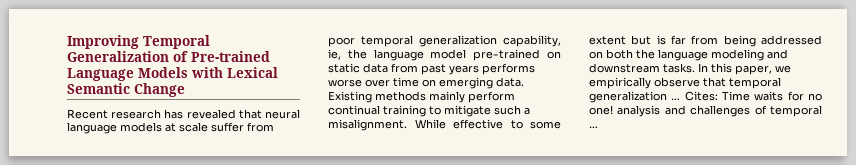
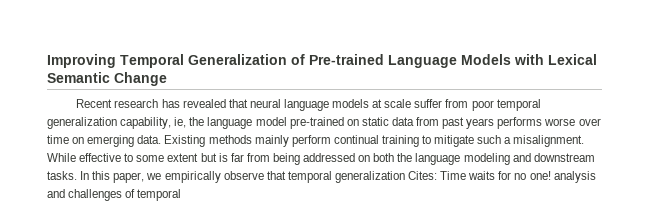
[671,98,681,100] … -> (405, 177) none
[589,126,598,128] … -> (182, 195) none

